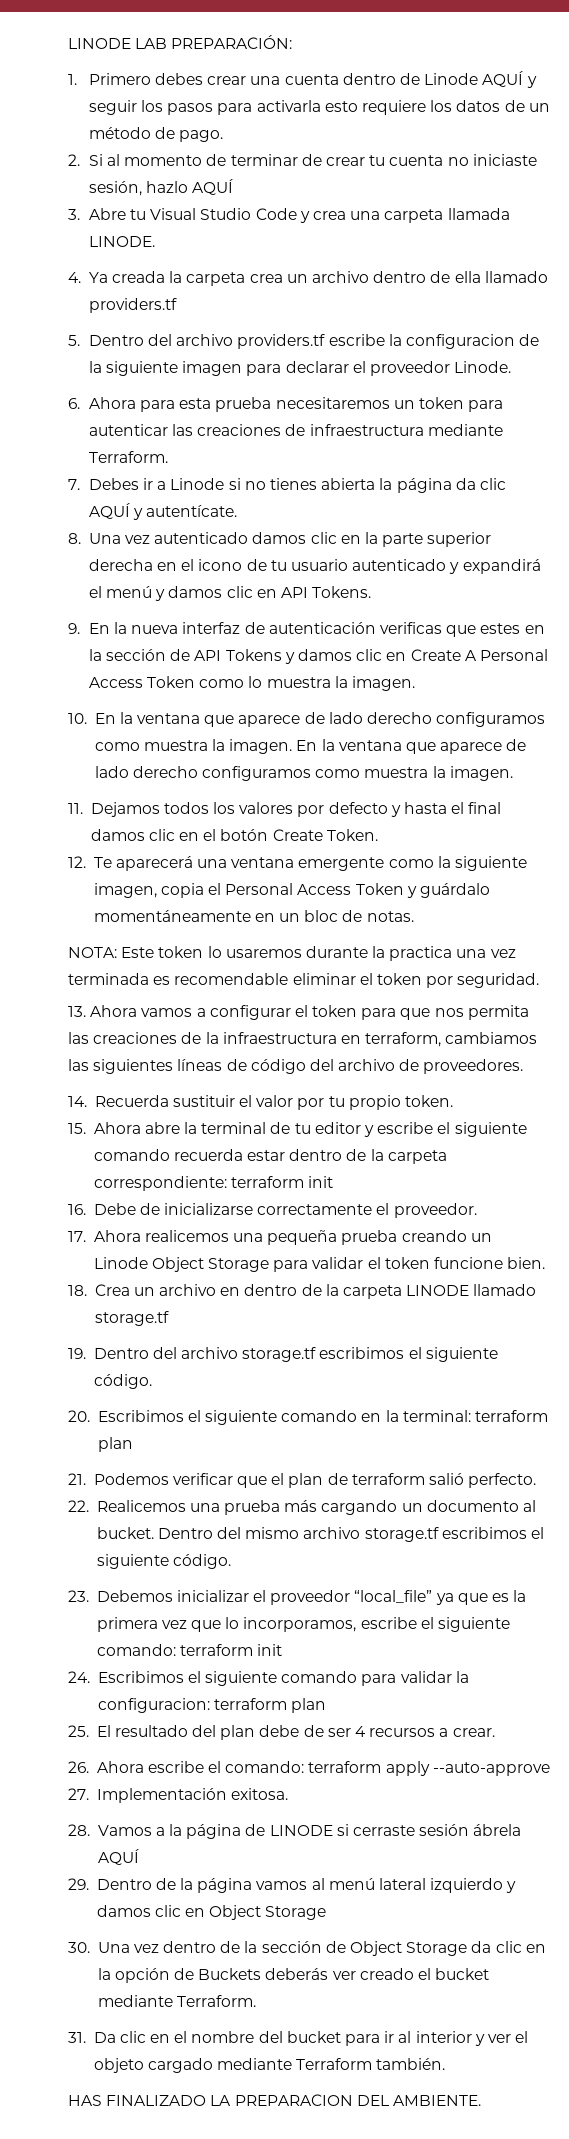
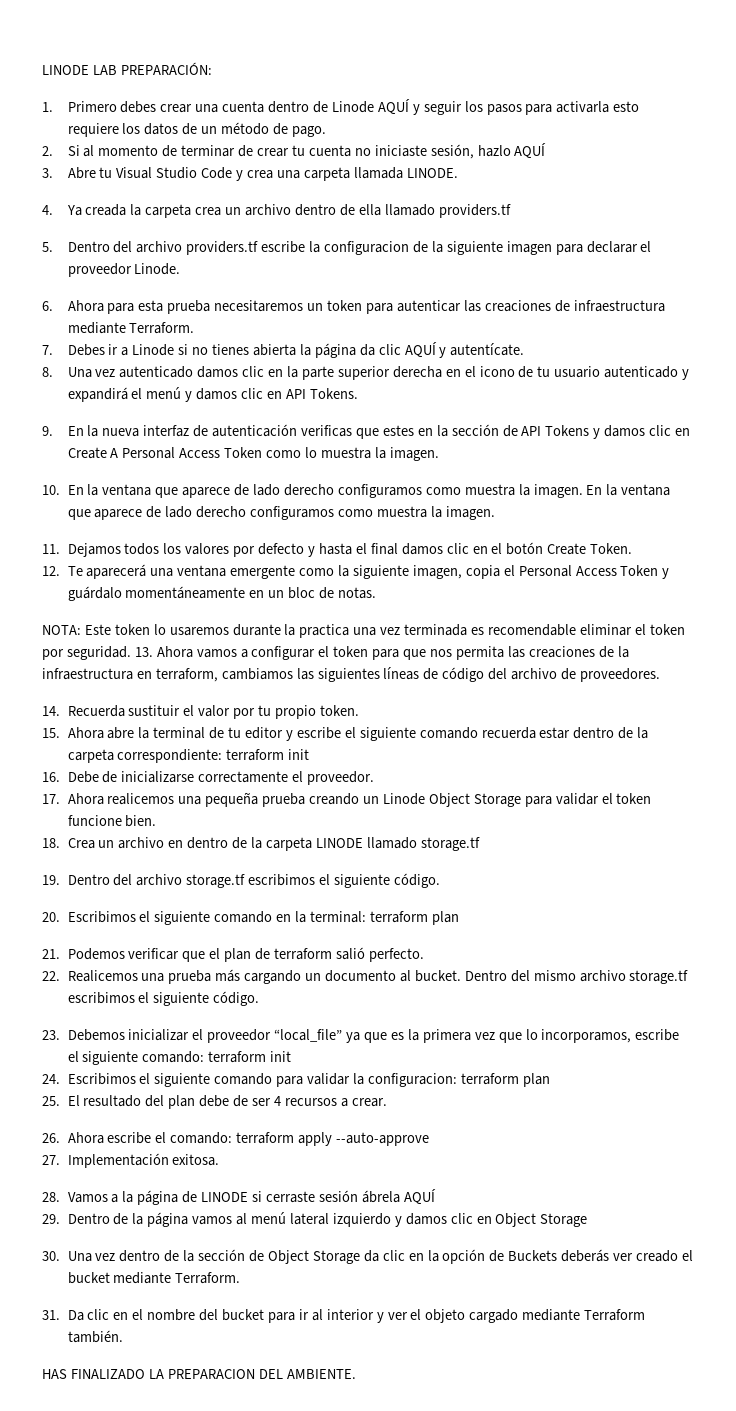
(540, 980) // -> (131, 653) none

